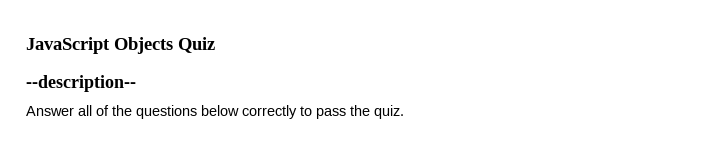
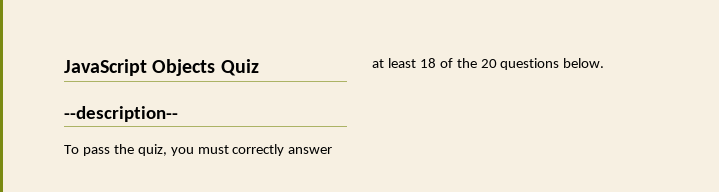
[26,105,404,119] Answer all of the questions below correctly to pass the quiz. -> [64,144,333,156] [372,58,605,70] To pass the quiz, you must correctly answer at least 18 of the 20 questions below.

